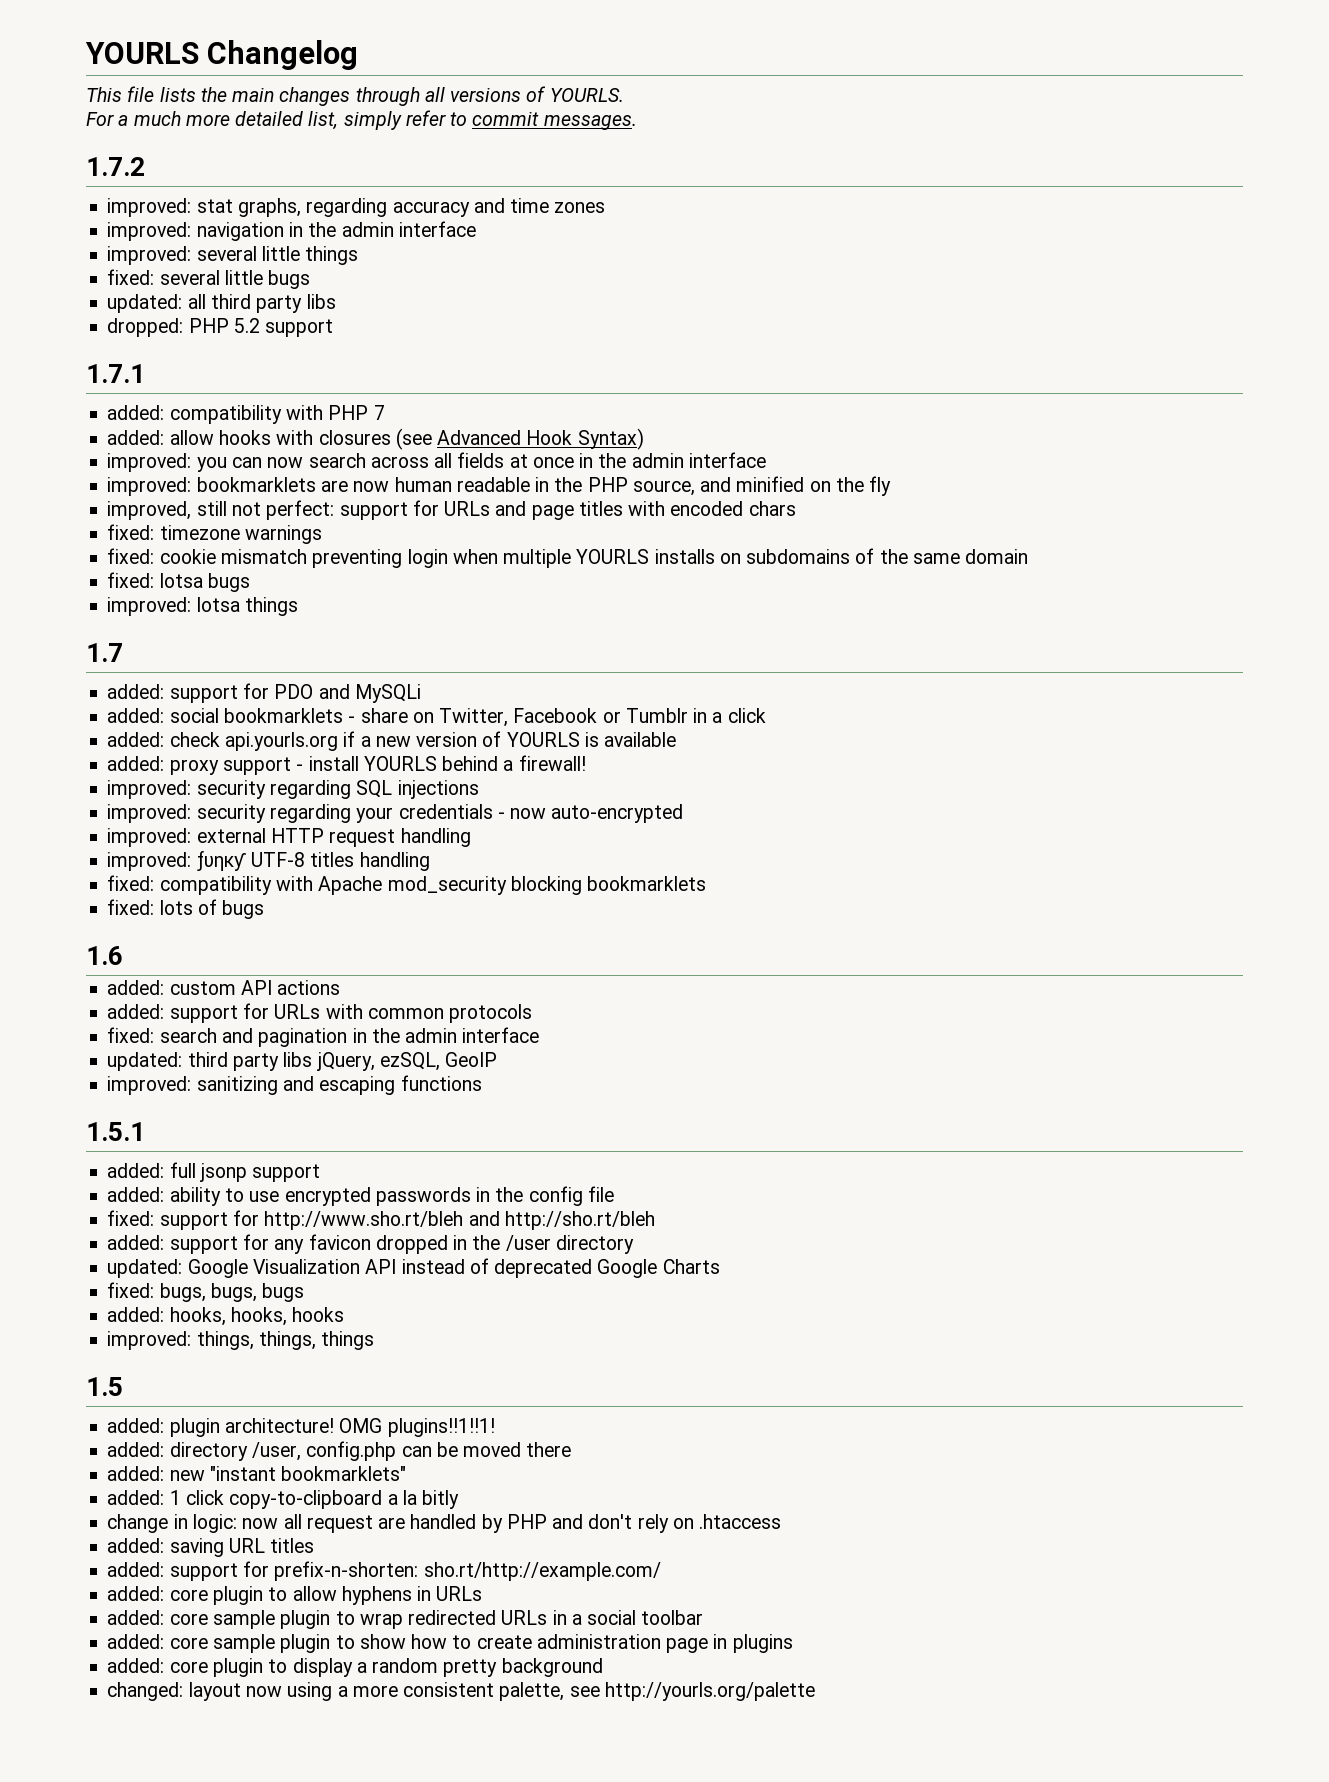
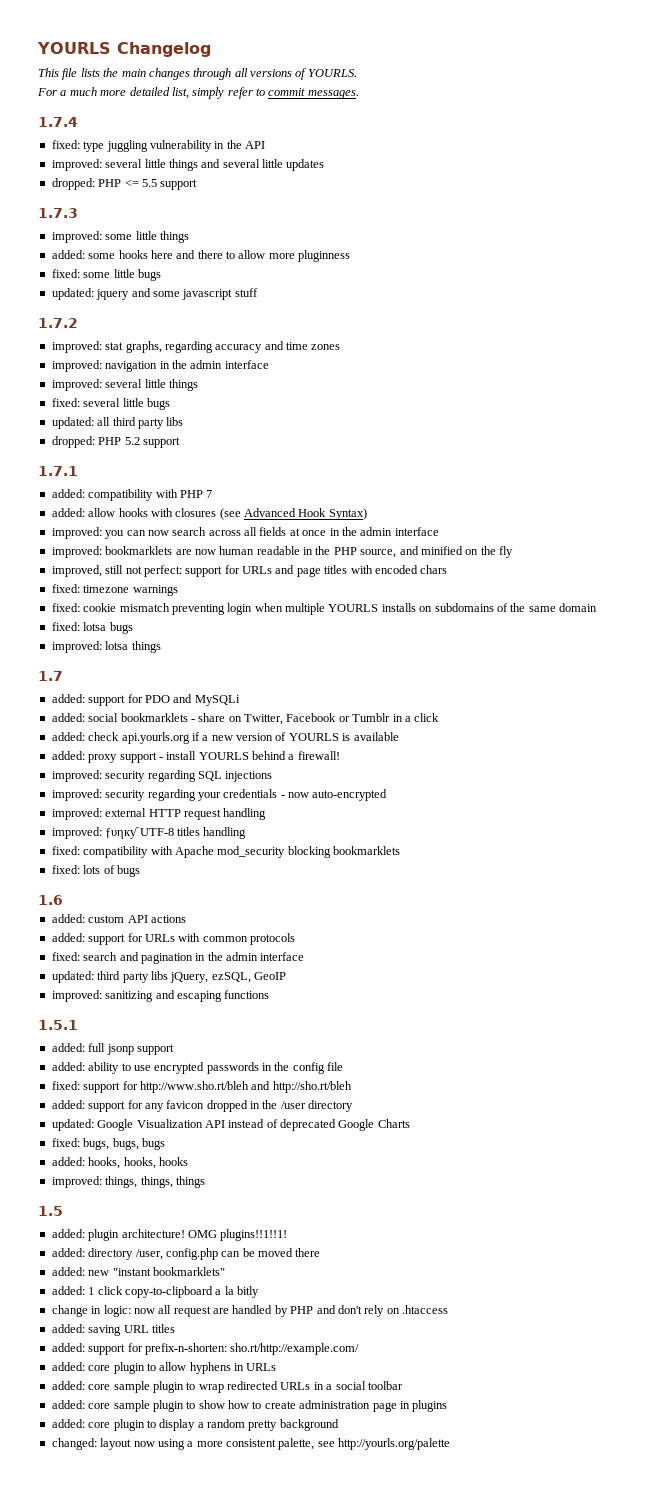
(637, 122) none -> [38,117,78,127] [51,140,265,152] [51,159,325,171] [51,178,198,190] [38,208,78,218] [51,231,189,243] [51,250,351,262] [51,269,161,281] [51,288,258,300] // 1.7.4 // fixed: type juggling vulnerability in the API // improved: several little things and several little updates // dropped: PHP <= 5.5 support // 1.7.3 // improved: some little things // added: some hooks here and there to allow more pluginness // fixed: some little bugs // updated: jquery and some javascript stuff

